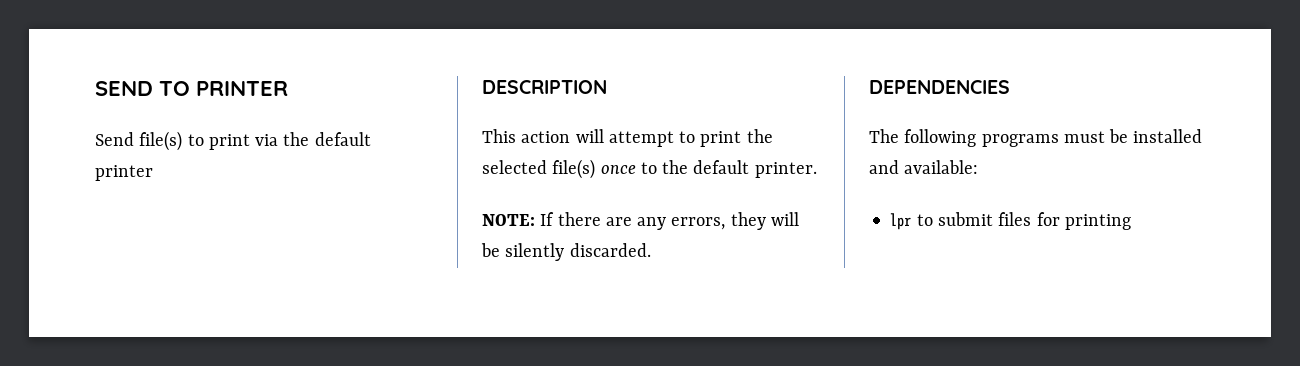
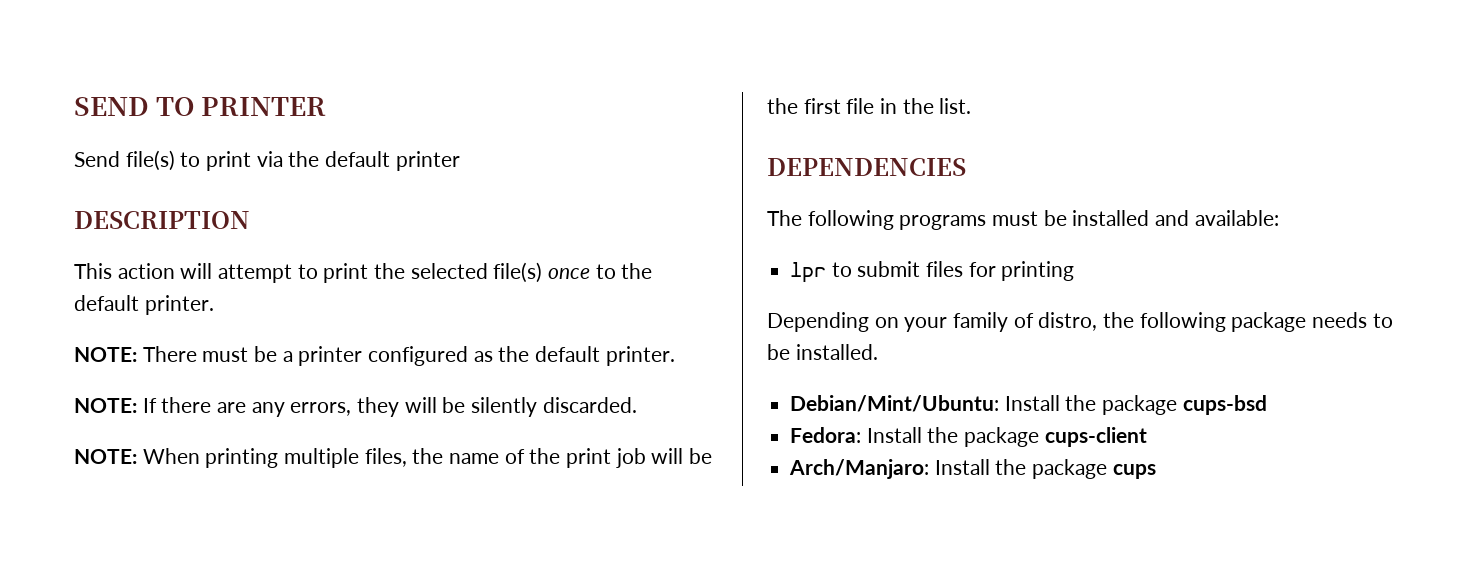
(817, 170) none -> [74,346,675,366] // NOTE: There must be a printer configured as the default printer.
(651, 250) none -> [74,448,713,468] [767,98,972,114] // NOTE: When printing multiple files, the name of the print job will be the first file in the list.
(1131, 222) none -> [767,312,1393,332] [767,344,878,360] [790,395,1267,415] [790,427,1147,447] [789,459,1156,479] // Depending on your family of distro, the following package needs to be installed. // Debian/Mint/Ubuntu: Install the package cups-bsd // Fedora: Install the package cups-client // Arch/Manjaro: Install the package cups

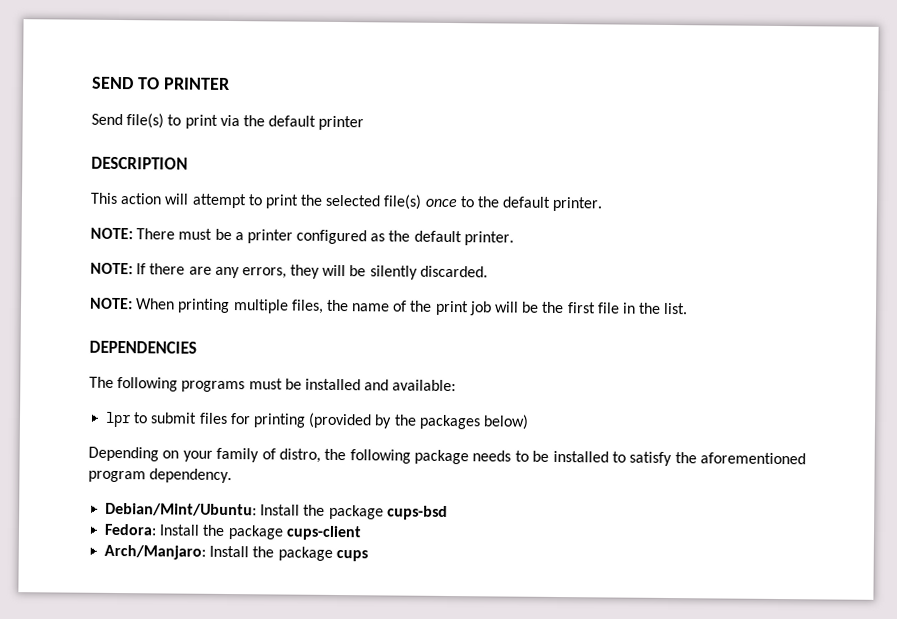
(1075, 271) none -> [308,412,529,430] (provided by the packages below)
[795,344,878,360] installed. -> [552,450,806,467] [88,468,233,484] installed to satisfy the aforementioned program dependency.

